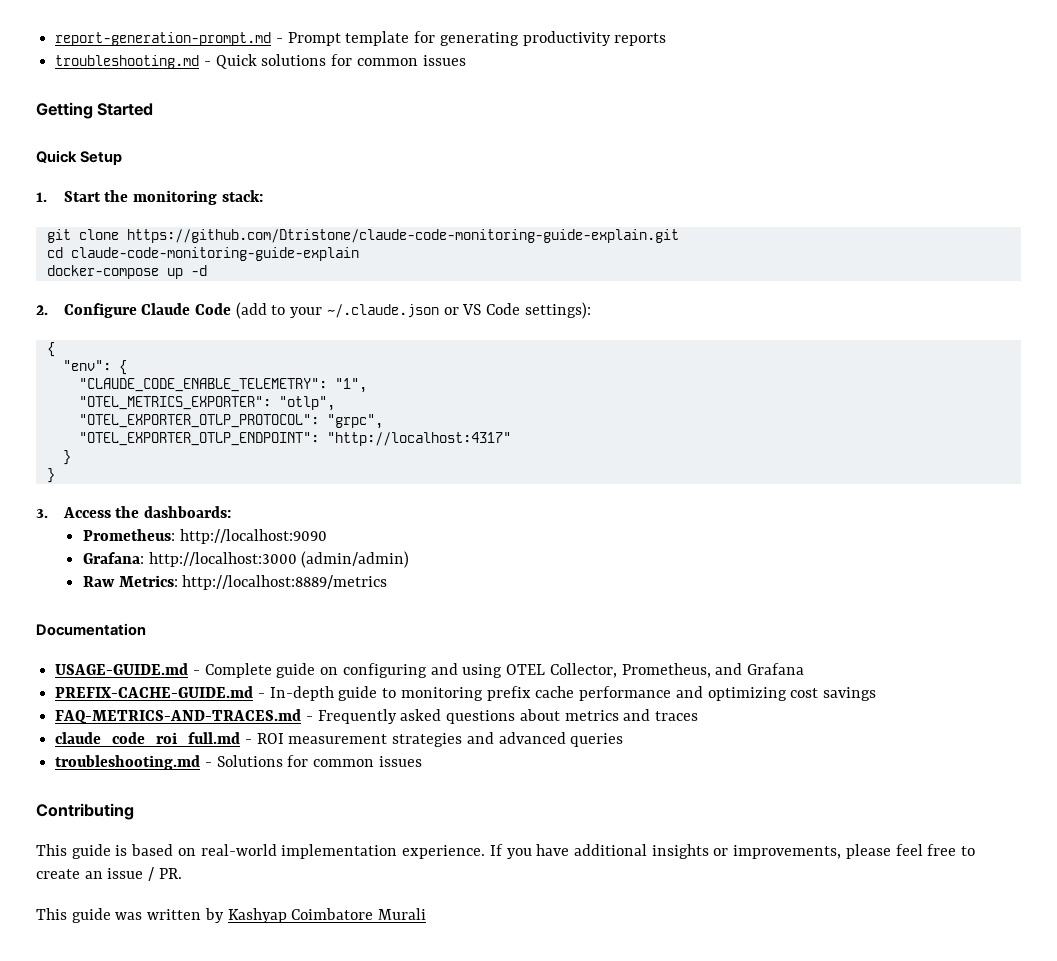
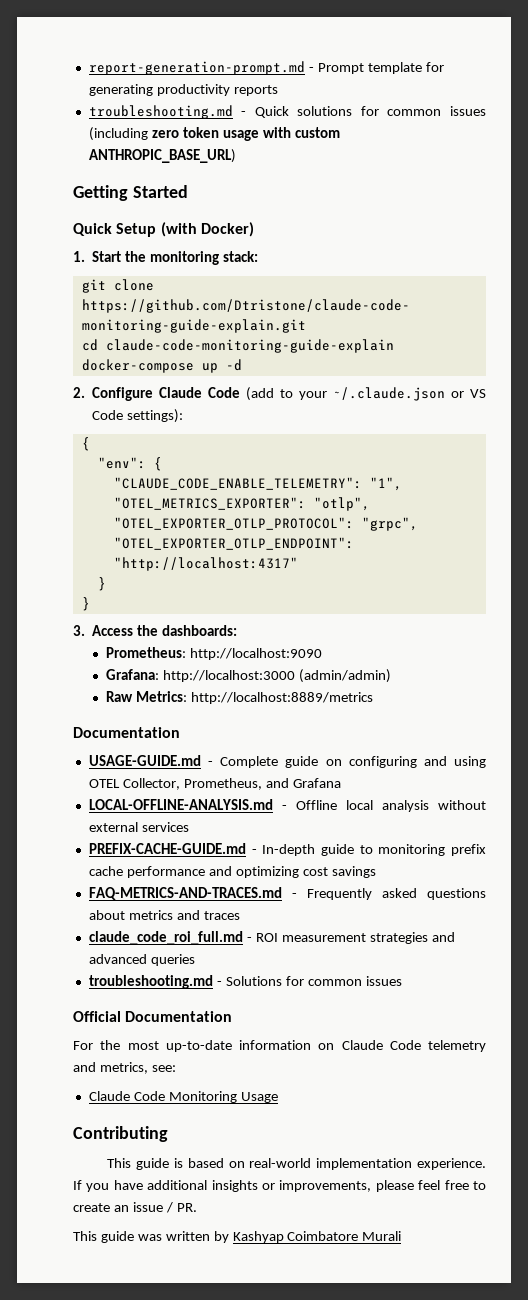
(466, 60) none -> [88,127,340,141] [88,149,236,163] (including zero token usage with custom ANTHROPIC_BASE_URL)
(123, 158) none -> [160,222,254,237] (with Docker)
(804, 669) none -> [88,799,486,812] [88,822,189,832] // LOCAL-OFFLINE-ANALYSIS.md - Offline local analysis without external services
(422, 761) none -> [73,1011,233,1022] [73,1040,486,1052] [73,1062,176,1074] [88,1091,278,1103] // Official Documentation // For the most up-to-date information on Claude Code telemetry and metrics, see: // Claude Code Monitoring Usage

